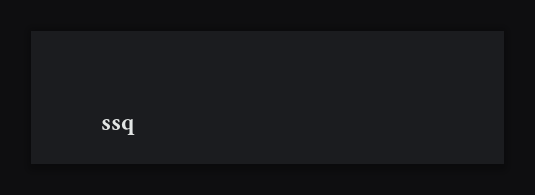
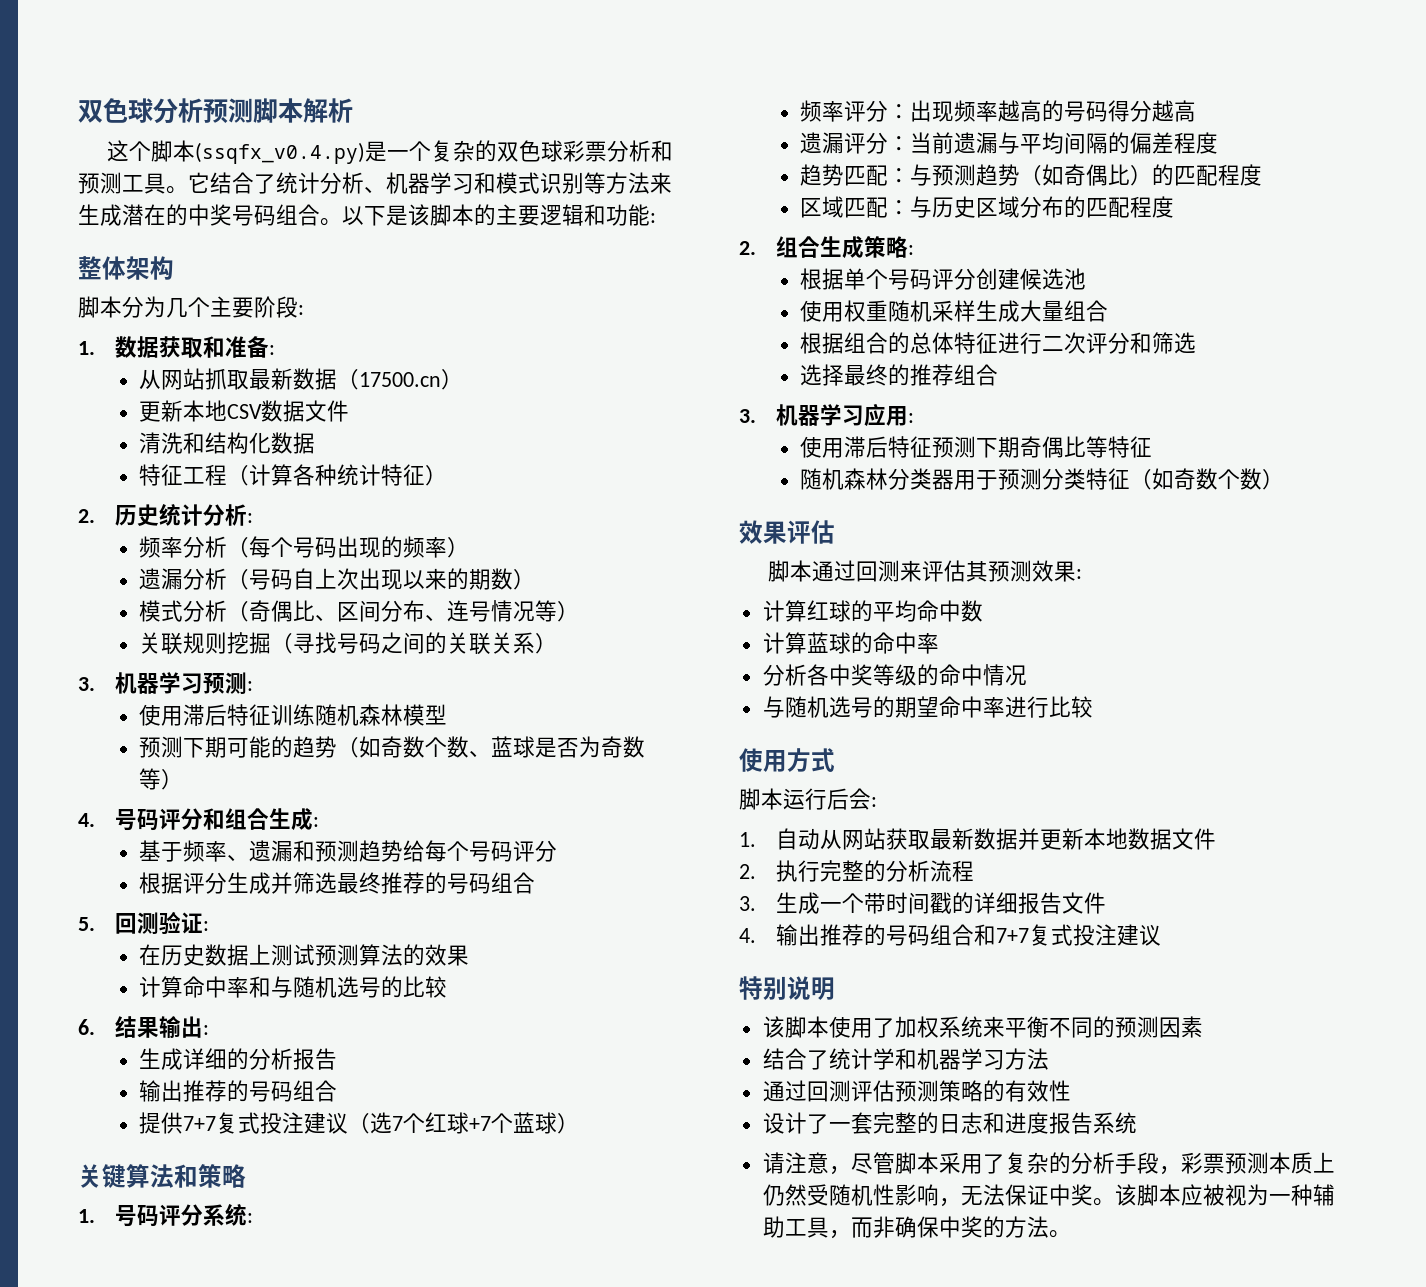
[101,119,135,135] ssq -> [78,98,353,124] [106,140,673,164] [78,172,672,194] [78,204,656,226] [78,256,174,280] [78,296,304,318] [78,336,276,358] [138,368,463,390] [138,400,349,422] [138,432,315,454] [138,464,447,486] [78,503,254,526] [138,536,469,558] [138,568,535,590] [138,600,579,622] [138,632,557,655] [78,672,254,694] [138,704,447,726] [138,736,645,758] [138,768,183,790] [78,808,320,831] [138,840,557,862] [138,872,535,894] [78,911,210,934] [138,944,469,966] [138,976,447,998] [78,1016,210,1038] [138,1048,337,1070] [138,1080,337,1102] [138,1112,579,1134] [78,1164,246,1188] [78,1203,254,1227] [799,100,1196,122] [799,132,1218,154] [799,164,1262,186] [799,196,1174,218] [739,236,915,259] [799,268,1086,290] [799,300,1108,322] [799,332,1196,354] [799,364,998,386] [739,403,915,427] [799,436,1152,458] [799,468,1284,490] [739,520,835,544] [767,560,1082,582] [762,600,983,622] [762,632,939,654] [762,664,1027,686] [762,696,1093,718] [739,748,835,772] [739,788,877,810] [739,828,1217,850] [739,860,975,882] [739,892,1107,914] [739,924,1162,946] [739,976,835,1000] [762,1016,1203,1038] [762,1048,1049,1070] [762,1080,1071,1102] [762,1112,1137,1134] [762,1152,1335,1175] [762,1184,1335,1207] [762,1216,1071,1239] 双色球分析预测脚本解析 // 这个脚本(ssqfx_v0.4.py)是一个复杂的双色球彩票分析和预测工具。它结合了统计分析、机器学习和模式识别等方法来生成潜在的中奖号码组合。以下是该脚本的主要逻辑和功能: // 整体架构 // 脚本分为几个主要阶段: // 1.数据获取和准备: // 从网站抓取最新数据（17500.cn） // 更新本地CSV数据文件 // 清洗和结构化数据 // 特征工程（计算各种统计特征） // 2.历史统计分析: // 频率分析（每个号码出现的频率） // 遗漏分析（号码自上次出现以来的期数） // 模式分析（奇偶比、区间分布、连号情况等） // 关联规则挖掘（寻找号码之间的关联关系） // 3.机器学习预测: // 使用滞后特征训练随机森林模型 // 预测下期可能的趋势（如奇数个数、蓝球是否为奇数等） // 4.号码评分和组合生成: // 基于频率、遗漏和预测趋势给每个号码评分 // 根据评分生成并筛选最终推荐的号码组合 // 5.回测验证: // 在历史数据上测试预测算法的效果 // 计算命中率和与随机选号的比较 // 6.结果输出: // 生成详细的分析报告 // 输出推荐的号码组合 // 提供7+7复式投注建议（选7个红球+7个蓝球） // 关键算法和策略 // 1.号码评分系统: // 频率评分：出现频率越高的号码得分越高 // 遗漏评分：当前遗漏与平均间隔的偏差程度 // 趋势匹配：与预测趋势（如奇偶比）的匹配程度 // 区域匹配：与历史区域分布的匹配程度 // 2.组合生成策略: // 根据单个号码评分创建候选池 // 使用权重随机采样生成大量组合 // 根据组合的总体特征进行二次评分和筛选 // 选择最终的推荐组合 // 3.机器学习应用: // 使用滞后特征预测下期奇偶比等特征 // 随机森林分类器用于预测分类特征（如奇数个数） // 效果评估 // 脚本通过回测来评估其预测效果: // 计算红球的平均命中数 // 计算蓝球的命中率 // 分析各中奖等级的命中情况 // 与随机选号的期望命中率进行比较 // 使用方式 // 脚本运行后会: // 1.自动从网站获取最新数据并更新本地数据文件 // 2.执行完整的分析流程 // 3.生成一个带时间戳的详细报告文件 // 4.输出推荐的号码组合和7+7复式投注建议 // 特别说明 // 该脚本使用了加权系统来平衡不同的预测因素 // 结合了统计学和机器学习方法 // 通过回测评估预测策略的有效性 // 设计了一套完整的日志和进度报告系统 // 请注意，尽管脚本采用了复杂的分析手段，彩票预测本质上仍然受随机性影响，无法保证中奖。该脚本应被视为一种辅助工具，而非确保中奖的方法。

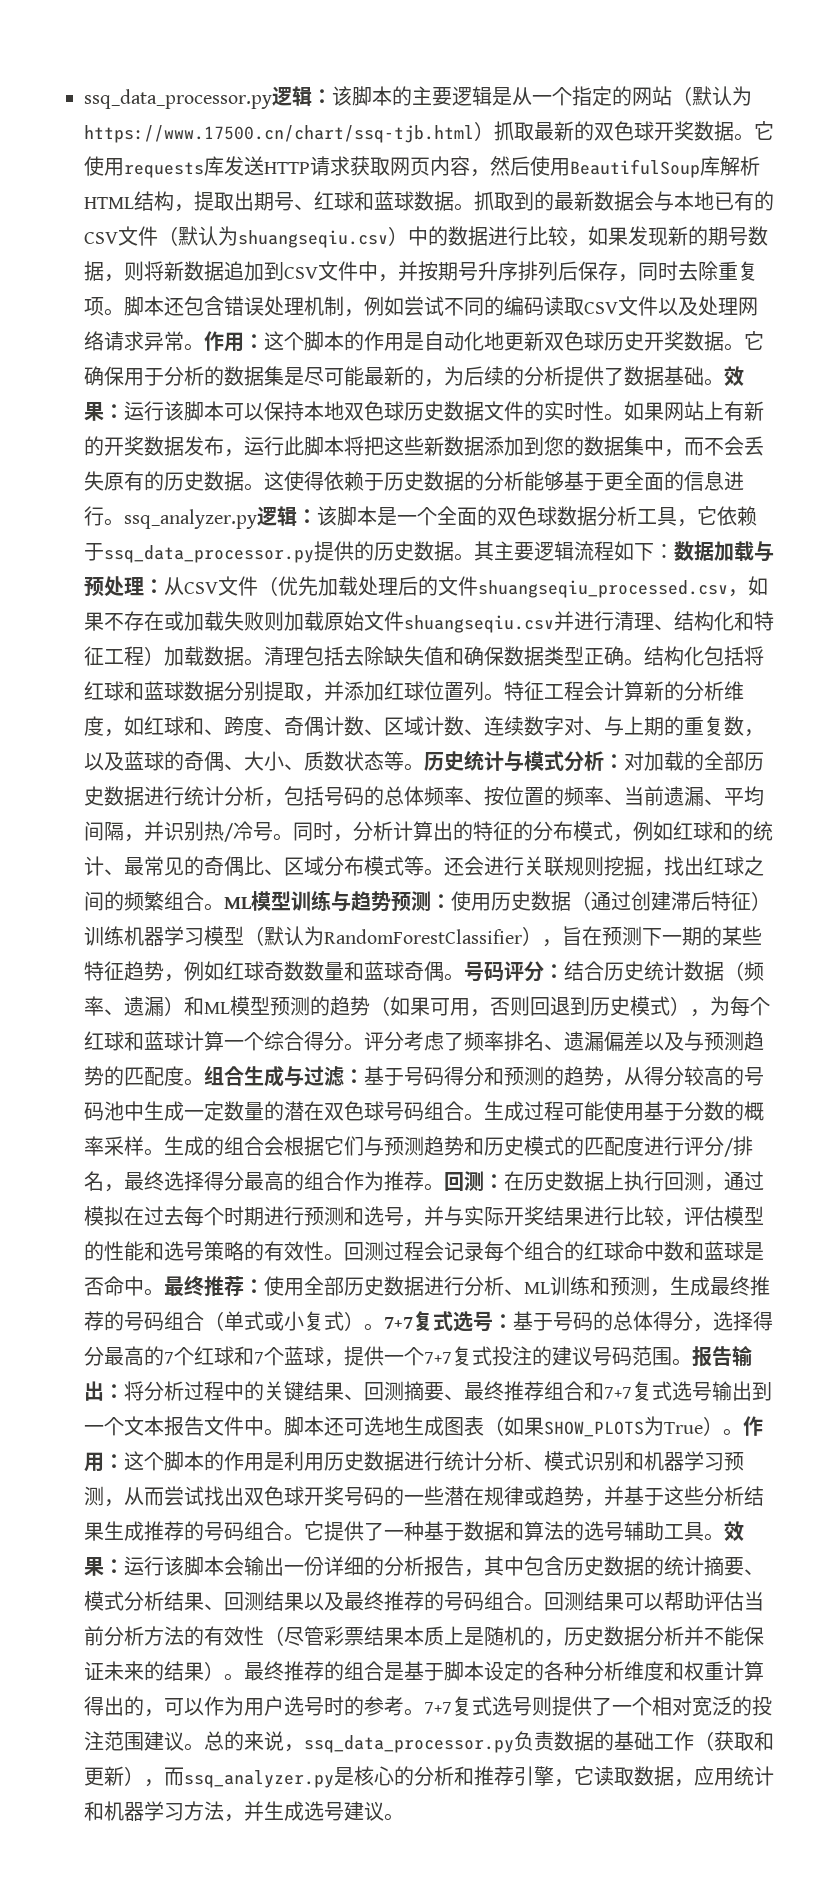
[78,98,353,124] [106,140,673,164] [78,172,672,194] [78,204,656,226] [78,256,174,280] [78,296,304,318] [78,336,276,358] [138,368,463,390] [138,400,349,422] [138,432,315,454] [138,464,447,486] [78,503,254,526] [138,536,469,558] [138,568,535,590] [138,600,579,622] [138,632,557,655] [78,672,254,694] [138,704,447,726] [138,736,645,758] [138,768,183,790] [78,808,320,831] [138,840,557,862] [138,872,535,894] [78,911,210,934] [138,944,469,966] [138,976,447,998] [78,1016,210,1038] [138,1048,337,1070] [138,1080,337,1102] [138,1112,579,1134] [78,1164,246,1188] [78,1203,254,1227] [799,100,1196,122] [799,132,1218,154] [799,164,1262,186] [799,196,1174,218] [739,236,915,259] [799,268,1086,290] [799,300,1108,322] [799,332,1196,354] [799,364,998,386] [739,403,915,427] [799,436,1152,458] [799,468,1284,490] [739,520,835,544] [767,560,1082,582] [762,600,983,622] [762,632,939,654] [762,664,1027,686] [762,696,1093,718] [739,748,835,772] [739,788,877,810] [739,828,1217,850] [739,860,975,882] [739,892,1107,914] [739,924,1162,946] [739,976,835,1000] [762,1016,1203,1038] [762,1048,1049,1070] [762,1080,1071,1102] [762,1112,1137,1134] [762,1152,1335,1175] [762,1184,1335,1207] [762,1216,1049,1239] 双色球分析预测脚本解析 // 这个脚本(ssqfx_v0.4.py)是一个复杂的双色球彩票分析和预测工具。它结合了统计分析、机器学习和模式识别等方法来生成潜在的中奖号码组合。以下是该脚本的主要逻辑和功能: // 整体架构 // 脚本分为几个主要阶段: // 1.数据获取和准备: // 从网站抓取最新数据（17500.cn） // 更新本地CSV数据文件 // 清洗和结构化数据 // 特征工程（计算各种统计特征） // 2.历史统计分析: // 频率分析（每个号码出现的频率） // 遗漏分析（号码自上次出现以来的期数） // 模式分析（奇偶比、区间分布、连号情况等） // 关联规则挖掘（寻找号码之间的关联关系） // 3.机器学习预测: // 使用滞后特征训练随机森林模型 // 预测下期可能的趋势（如奇数个数、蓝球是否为奇数等） // 4.号码评分和组合生成: // 基于频率、遗漏和预测趋势给每个号码评分 // 根据评分生成并筛选最终推荐的号码组合 // 5.回测验证: // 在历史数据上测试预测算法的效果 // 计算命中率和与随机选号的比较 // 6.结果输出: // 生成详细的分析报告 // 输出推荐的号码组合 // 提供7+7复式投注建议（选7个红球+7个蓝球） // 关键算法和策略 // 1.号码评分系统: // 频率评分：出现频率越高的号码得分越高 // 遗漏评分：当前遗漏与平均间隔的偏差程度 // 趋势匹配：与预测趋势（如奇偶比）的匹配程度 // 区域匹配：与历史区域分布的匹配程度 // 2.组合生成策略: // 根据单个号码评分创建候选池 // 使用权重随机采样生成大量组合 // 根据组合的总体特征进行二次评分和筛选 // 选择最终的推荐组合 // 3.机器学习应用: // 使用滞后特征预测下期奇偶比等特征 // 随机森林分类器用于预测分类特征（如奇数个数） // 效果评估 // 脚本通过回测来评估其预测效果: // 计算红球的平均命中数 // 计算蓝球的命中率 // 分析各中奖等级的命中情况 // 与随机选号的期望命中率进行比较 // 使用方式 // 脚本运行后会: // 1.自动从网站获取最新数据并更新本地数据文件 // 2.执行完整的分析流程 // 3.生成一个带时间戳的详细报告文件 // 4.输出推荐的号码组合和7+7复式投注建议 // 特别说明 // 该脚本使用了加权系统来平衡不同的预测因素 // 结合了统计学和机器学习方法 // 通过回测评估预测策略的有效性 // 设计了一套完整的日志和进度报告系统 // 请注意，尽管脚本采用了复杂的分析手段，彩票预测本质上仍然受随机性影响，无法保证中奖。该脚本应被视为一种辅助工具，而非确保中奖的方法 -> [84,86,752,109] [84,121,774,143] [84,156,760,178] [84,191,774,212] [84,226,768,248] [84,261,758,282] [84,296,758,317] [84,331,764,352] [84,366,744,387] [84,401,764,421] [84,436,764,457] [84,471,744,491] [84,506,757,529] [84,541,774,563] [84,576,768,598] [84,611,774,633] [84,646,764,666] [84,681,744,702] [84,716,764,737] [84,750,764,772] [84,786,764,807] [84,821,773,842] [84,856,764,877] [84,890,771,912] [84,926,762,947] [84,961,764,982] [84,996,770,1017] [84,1031,764,1052] [84,1065,764,1087] [84,1101,764,1121] [84,1136,753,1157] [84,1171,764,1192] [84,1206,764,1227] [84,1241,764,1262] [84,1276,770,1297] [84,1311,773,1332] [84,1346,752,1367] [84,1381,772,1401] [84,1416,763,1437] [84,1451,744,1472] [84,1486,764,1507] [84,1521,744,1541] [84,1556,764,1577] [84,1591,764,1611] [84,1626,764,1647] [84,1661,764,1681] [84,1696,772,1717] [84,1731,774,1753] [84,1766,774,1788] [84,1801,384,1822] ssq_data_processor.py逻辑：该脚本的主要逻辑是从一个指定的网站（默认为https://www.17500.cn/chart/ssq-tjb.html）抓取最新的双色球开奖数据。它使用requests库发送HTTP请求获取网页内容，然后使用BeautifulSoup库解析HTML结构，提取出期号、红球和蓝球数据。抓取到的最新数据会与本地已有的CSV文件（默认为shuangseqiu.csv）中的数据进行比较，如果发现新的期号数据，则将新数据追加到CSV文件中，并按期号升序排列后保存，同时去除重复项。脚本还包含错误处理机制，例如尝试不同的编码读取CSV文件以及处理网络请求异常。作用：这个脚本的作用是自动化地更新双色球历史开奖数据。它确保用于分析的数据集是尽可能最新的，为后续的分析提供了数据基础。效果：运行该脚本可以保持本地双色球历史数据文件的实时性。如果网站上有新的开奖数据发布，运行此脚本将把这些新数据添加到您的数据集中，而不会丢失原有的历史数据。这使得依赖于历史数据的分析能够基于更全面的信息进行。ssq_analyzer.py逻辑：该脚本是一个全面的双色球数据分析工具，它依赖于ssq_data_processor.py提供的历史数据。其主要逻辑流程如下：数据加载与预处理：从CSV文件（优先加载处理后的文件shuangseqiu_processed.csv，如果不存在或加载失败则加载原始文件shuangseqiu.csv并进行清理、结构化和特征工程）加载数据。清理包括去除缺失值和确保数据类型正确。结构化包括将红球和蓝球数据分别提取，并添加红球位置列。特征工程会计算新的分析维度，如红球和、跨度、奇偶计数、区域计数、连续数字对、与上期的重复数，以及蓝球的奇偶、大小、质数状态等。历史统计与模式分析：对加载的全部历史数据进行统计分析，包括号码的总体频率、按位置的频率、当前遗漏、平均间隔，并识别热/冷号。同时，分析计算出的特征的分布模式，例如红球和的统计、最常见的奇偶比、区域分布模式等。还会进行关联规则挖掘，找出红球之间的频繁组合。ML模型训练与趋势预测：使用历史数据（通过创建滞后特征）训练机器学习模型（默认为RandomForestClassifier），旨在预测下一期的某些特征趋势，例如红球奇数数量和蓝球奇偶。号码评分：结合历史统计数据（频率、遗漏）和ML模型预测的趋势（如果可用，否则回退到历史模式），为每个红球和蓝球计算一个综合得分。评分考虑了频率排名、遗漏偏差以及与预测趋势的匹配度。组合生成与过滤：基于号码得分和预测的趋势，从得分较高的号码池中生成一定数量的潜在双色球号码组合。生成过程可能使用基于分数的概率采样。生成的组合会根据它们与预测趋势和历史模式的匹配度进行评分/排名，最终选择得分最高的组合作为推荐。回测：在历史数据上执行回测，通过模拟在过去每个时期进行预测和选号，并与实际开奖结果进行比较，评估模型的性能和选号策略的有效性。回测过程会记录每个组合的红球命中数和蓝球是否命中。最终推荐：使用全部历史数据进行分析、ML训练和预测，生成最终推荐的号码组合（单式或小复式）。7+7复式选号：基于号码的总体得分，选择得分最高的7个红球和7个蓝球，提供一个7+7复式投注的建议号码范围。报告输出：将分析过程中的关键结果、回测摘要、最终推荐组合和7+7复式选号输出到一个文本报告文件中。脚本还可选地生成图表（如果SHOW_PLOTS为True）。作用：这个脚本的作用是利用历史数据进行统计分析、模式识别和机器学习预测，从而尝试找出双色球开奖号码的一些潜在规律或趋势，并基于这些分析结果生成推荐的号码组合。它提供了一种基于数据和算法的选号辅助工具。效果：运行该脚本会输出一份详细的分析报告，其中包含历史数据的统计摘要、模式分析结果、回测结果以及最终推荐的号码组合。回测结果可以帮助评估当前分析方法的有效性（尽管彩票结果本质上是随机的，历史数据分析并不能保证未来的结果）。最终推荐的组合是基于脚本设定的各种分析维度和权重计算得出的，可以作为用户选号时的参考。7+7复式选号则提供了一个相对宽泛的投注范围建议。总的来说，ssq_data_processor.py负责数据的基础工作（获取和更新），而ssq_analyzer.py是核心的分析和推荐引擎，它读取数据，应用统计和机器学习方法，并生成选号建议

